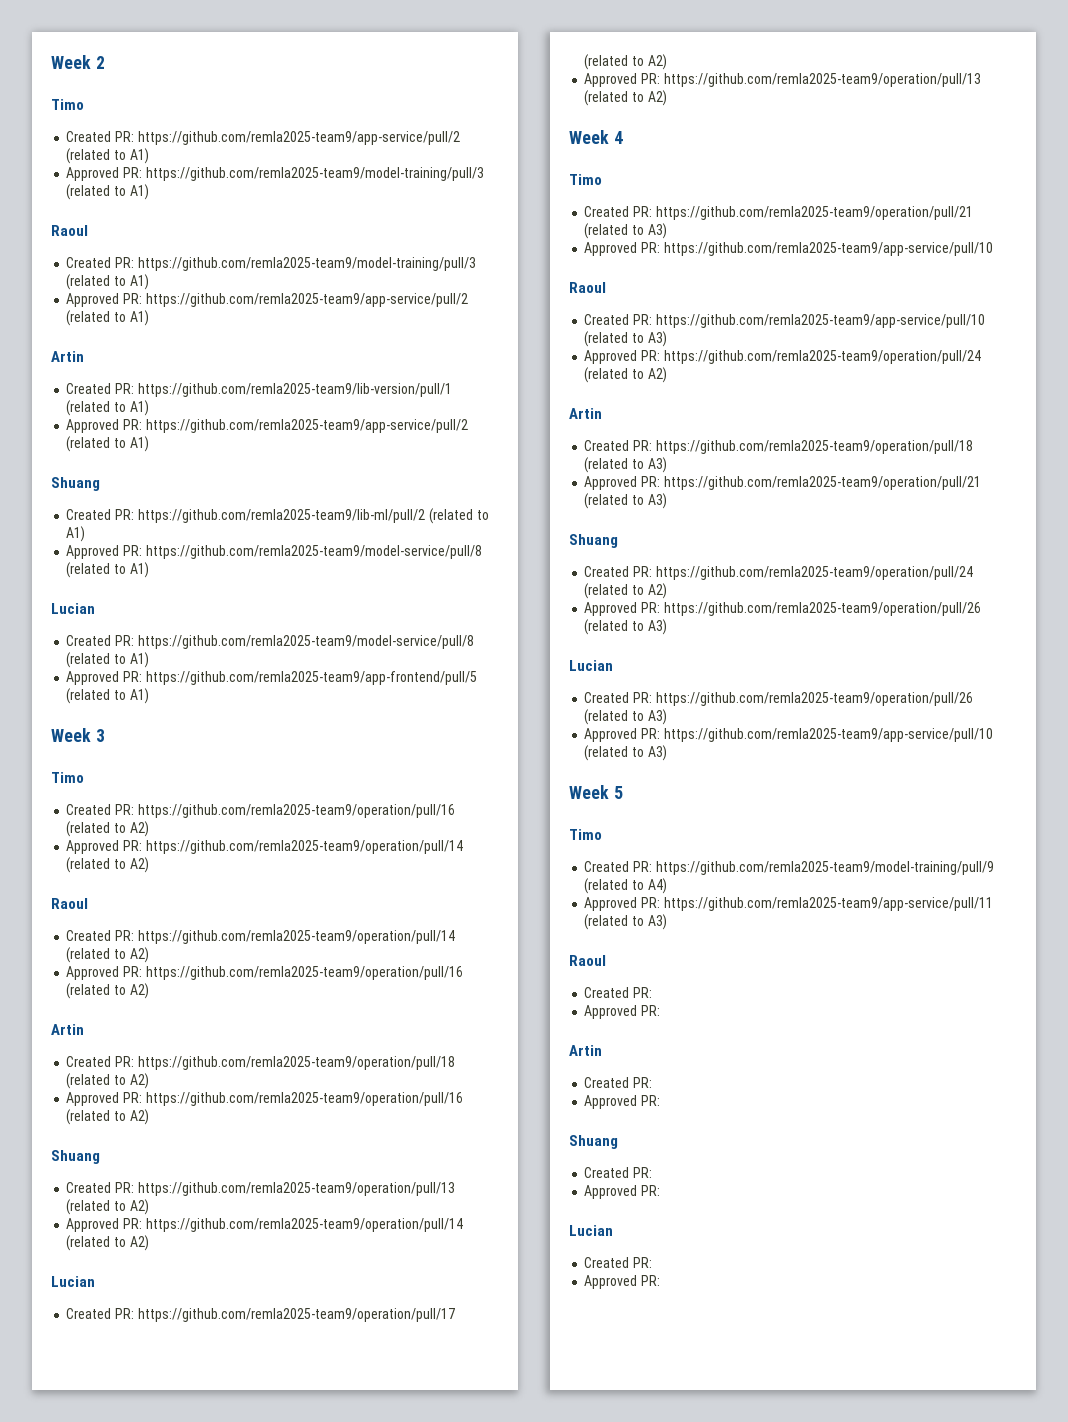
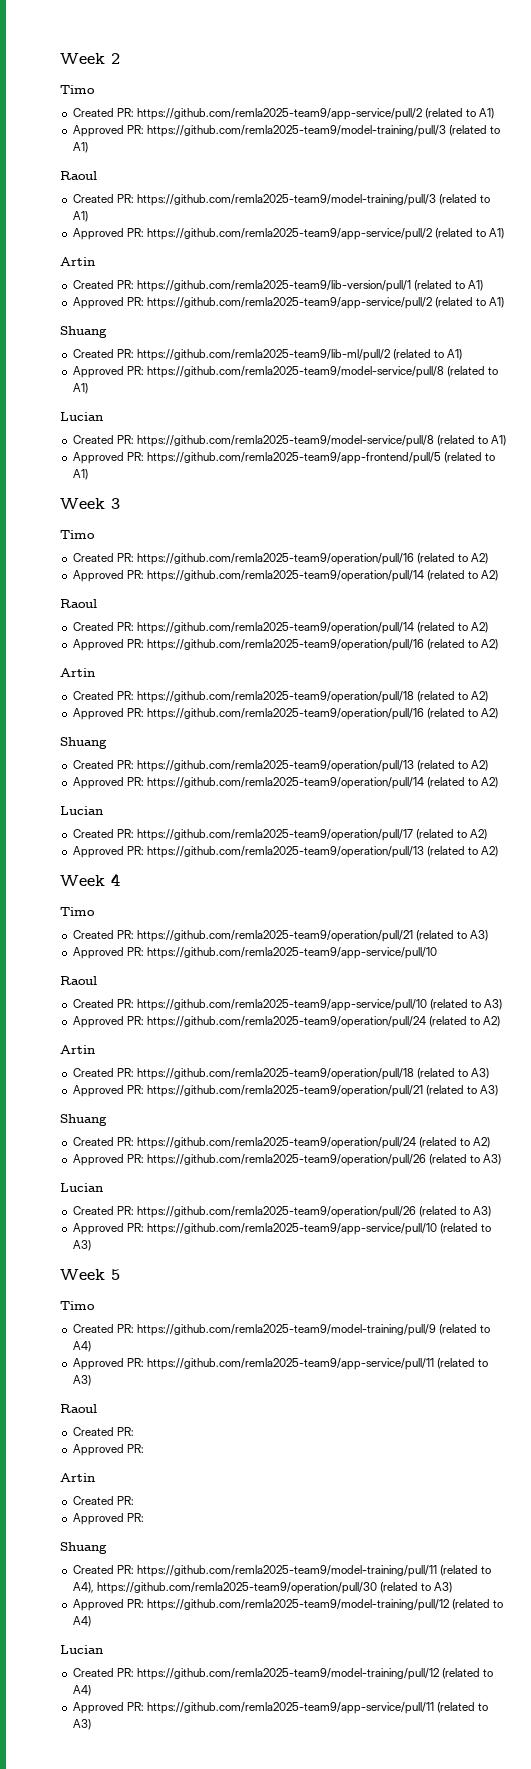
[584,1185,661,1199] [569,1225,613,1236] [584,1257,653,1268] [584,1275,661,1289] // Approved PR: // Lucian // Created PR: // Approved PR: -> [136,1565,492,1577] [72,1582,453,1594] [72,1599,504,1611] [72,1616,91,1627] [60,1645,103,1654] [72,1668,494,1680] [72,1685,91,1696] [72,1702,489,1714] [72,1719,91,1730] https://github.com/remla2025-team9/model-training/pull/11 (related to A4), https://github.com/remla2025-team9/operation/pull/30 (related to A3) // Approved PR: https://github.com/remla2025-team9/model-training/pull/12 (related to A4) // Lucian // Created PR: https://github.com/remla2025-team9/model-training/pull/12 (related to A4) // Approved PR: https://github.com/remla2025-team9/app-service/pull/11 (related to A3)

